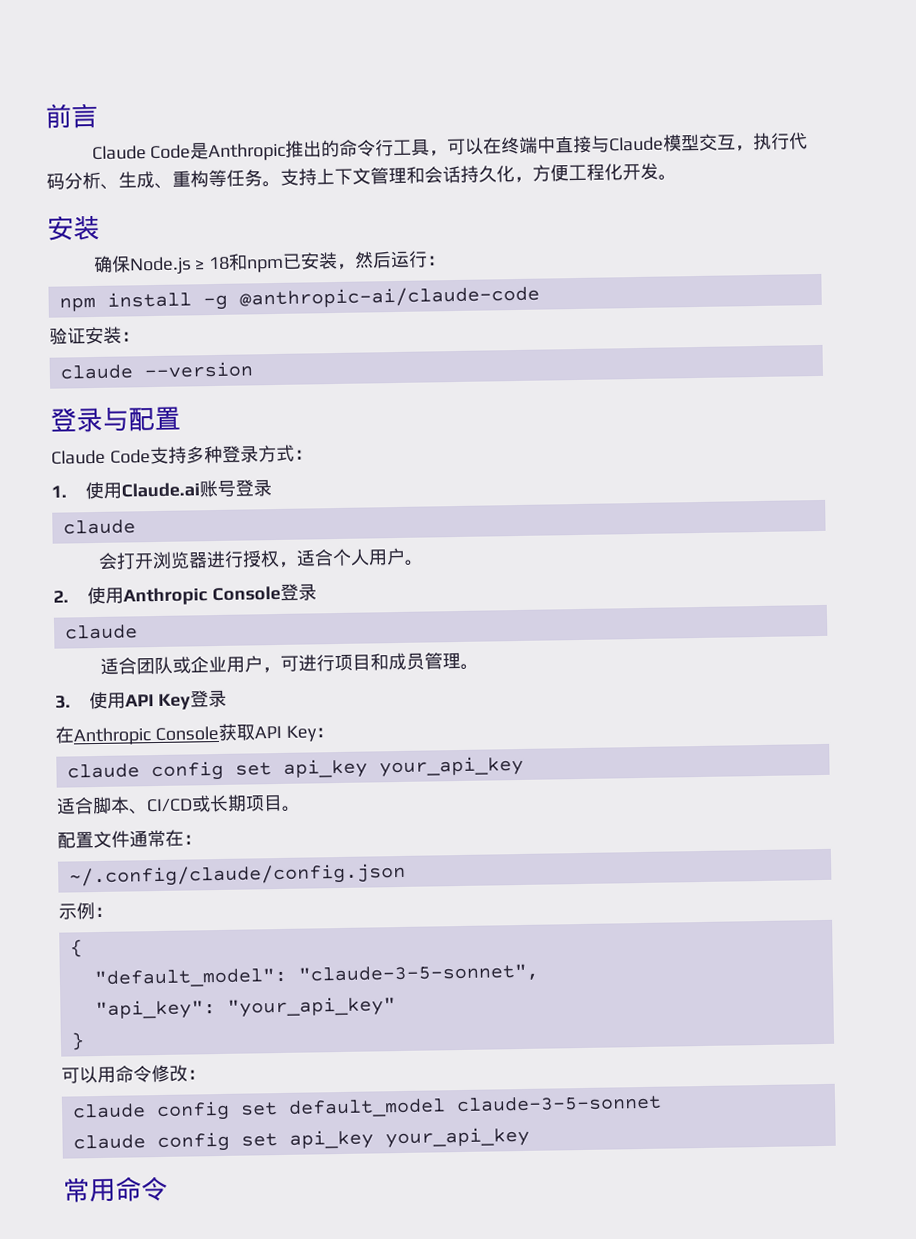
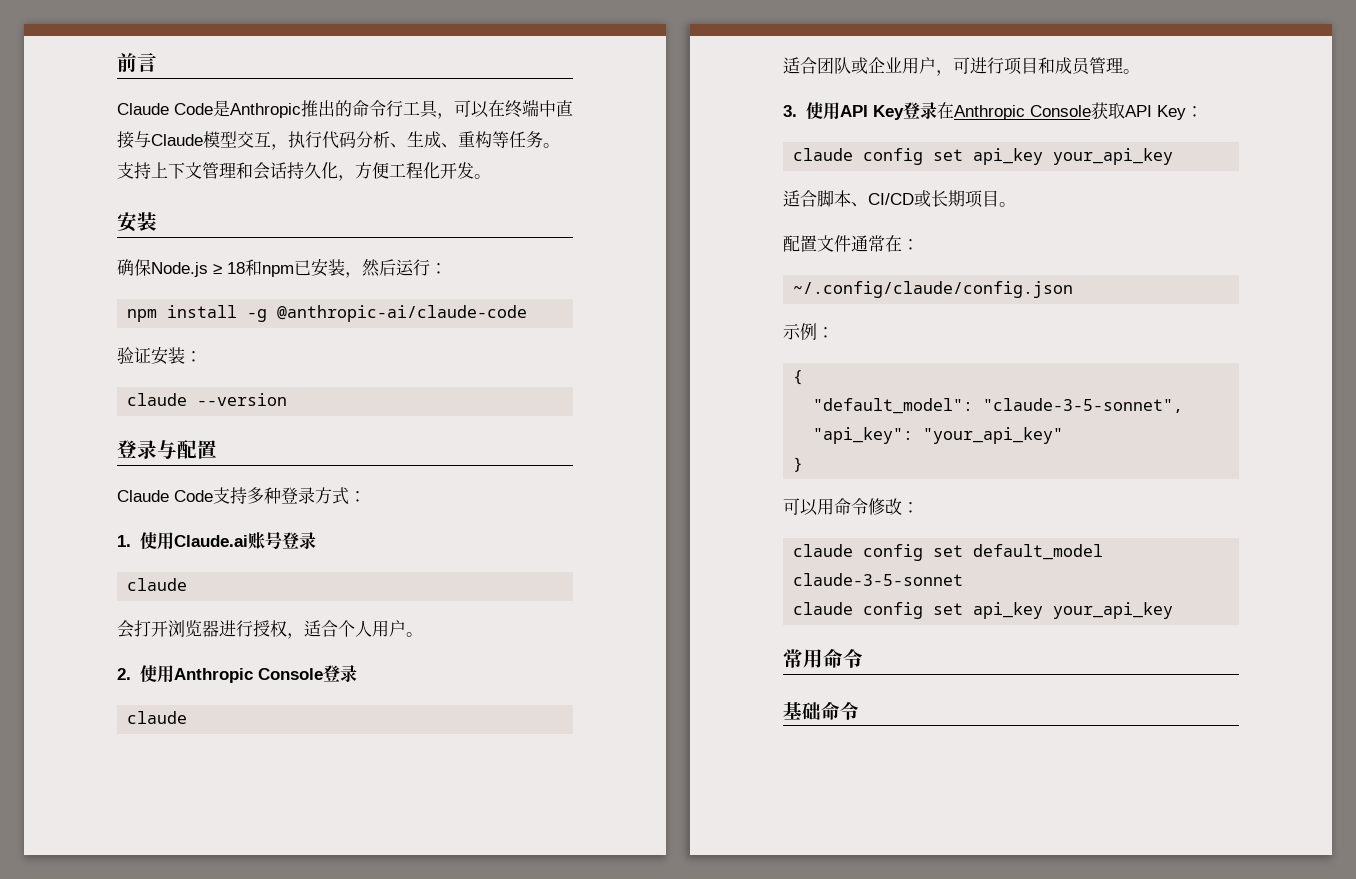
(227, 698) // -> (937, 110) none
(168, 1188) none -> [783,701,859,720] // 基础命令

